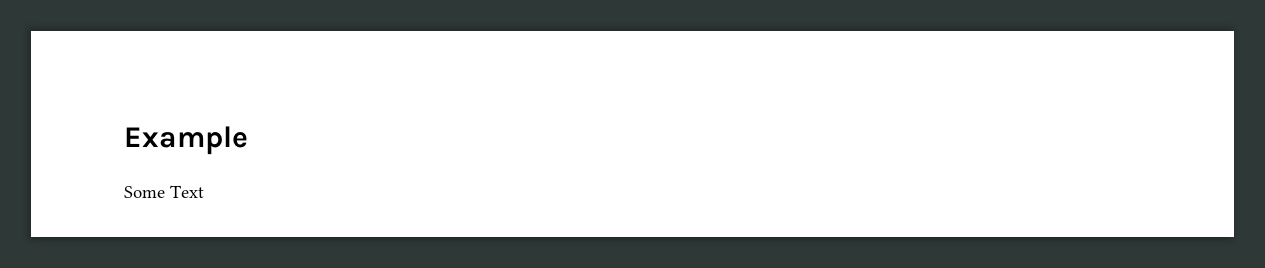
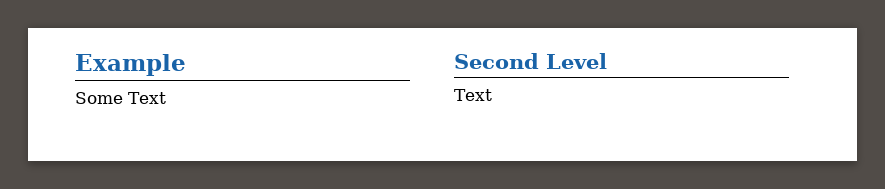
(204, 191) none -> [454,53,607,69] [454,89,492,101] // Second Level // Text

